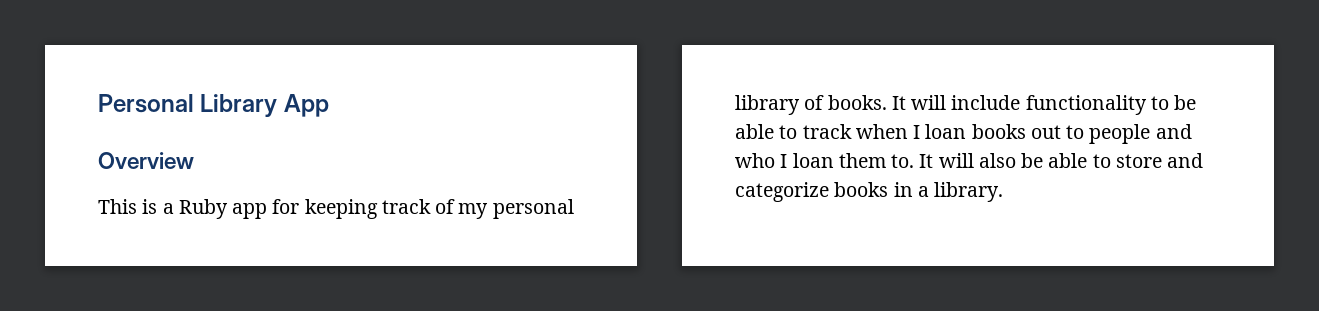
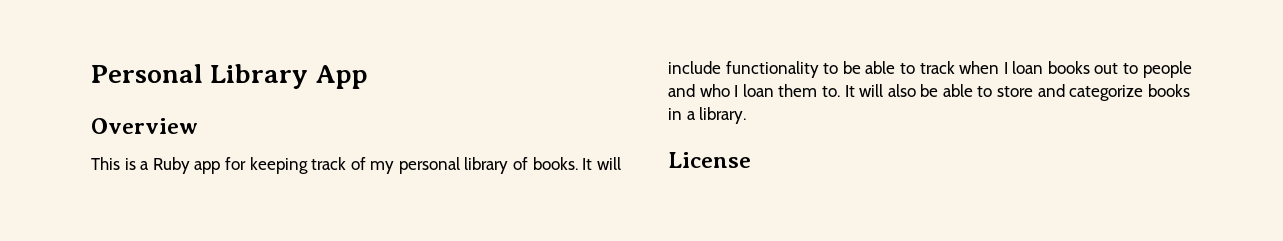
(1004, 192) none -> [668,152,751,168] // License

